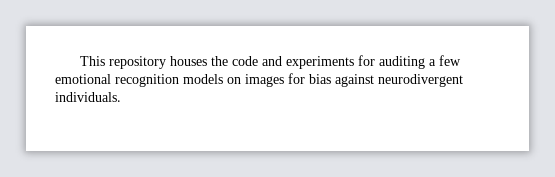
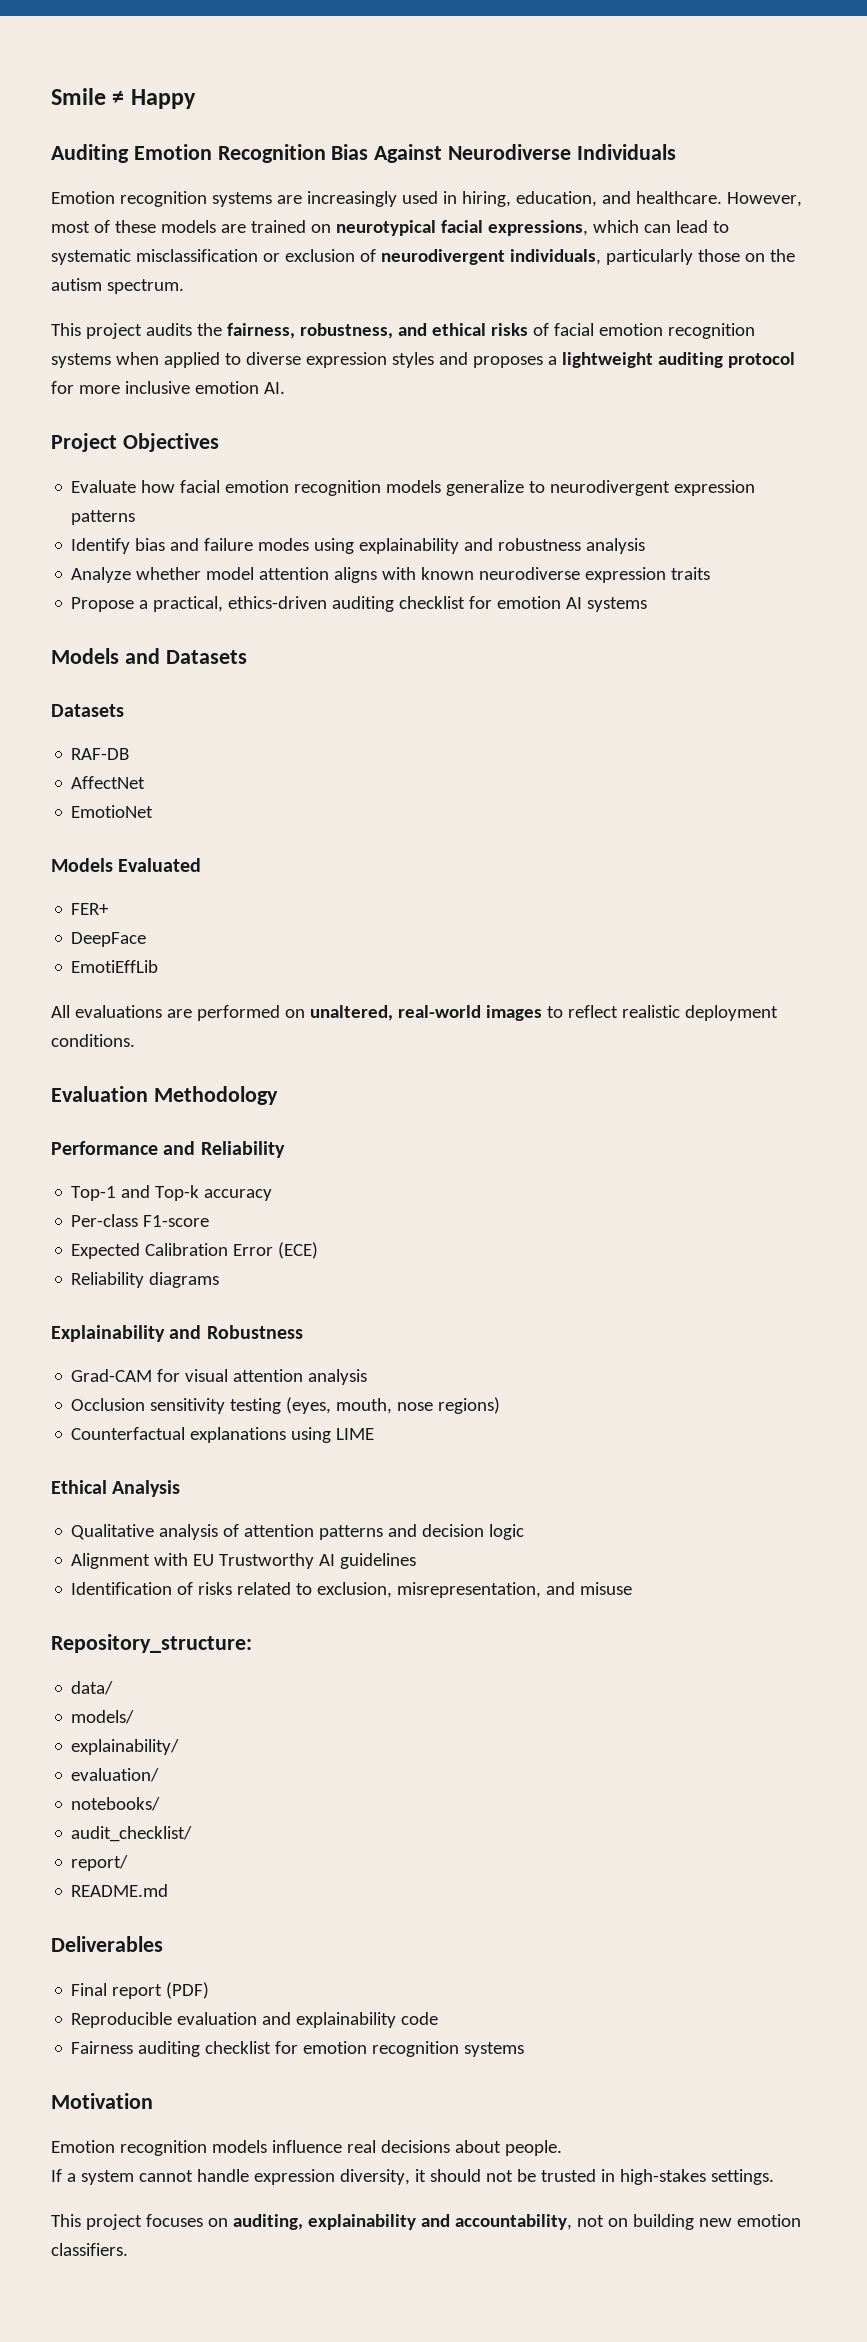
[80,55,462,69] [55,73,463,87] [55,92,121,102] This repository houses the code and experiments for auditing a few emotional recognition models on images for bias against neurodivergent individuals. -> [51,88,196,109] [51,144,676,163] [51,191,802,207] [51,220,729,236] [51,249,795,265] [51,278,184,294] [51,323,755,339] [51,352,795,368] [51,381,285,394] [51,433,219,452] [71,480,756,496] [71,510,136,525] [71,538,646,554] [71,567,711,583] [71,596,648,612] [51,648,247,664] [51,704,124,717] [71,748,130,760] [71,776,146,789] [71,805,154,818] [51,858,202,872] [71,903,110,915] [71,932,147,947] [71,960,159,973] [51,1005,778,1021] [51,1034,135,1047] [51,1086,278,1105] [51,1141,285,1158] [71,1185,273,1201] [71,1214,210,1227] [71,1242,319,1259] [71,1272,220,1288] [51,1325,303,1342] [71,1369,368,1385] [71,1397,501,1414] [71,1427,375,1443] [51,1480,181,1497] [71,1524,525,1540] [71,1553,417,1569] [71,1582,633,1598] [51,1634,252,1653] [71,1681,114,1695] [71,1710,135,1724] [71,1739,180,1755] [71,1768,160,1782] [71,1797,161,1811] [71,1826,193,1842] [71,1855,129,1871] [71,1884,169,1897] [51,1936,163,1952] [71,1982,210,1999] [71,2012,439,2028] [71,2041,525,2057] [51,2093,153,2109] [51,2140,562,2156] [51,2169,774,2185] [51,2214,801,2230] [51,2243,128,2256] Smile ≠ Happy // Auditing Emotion Recognition Bias Against Neurodiverse Individuals // Emotion recognition systems are increasingly used in hiring, education, and healthcare. However, most of these models are trained on neurotypical facial expressions, which can lead to systematic misclassification or exclusion of neurodivergent individuals, particularly those on the autism spectrum. // This project audits the fairness, robustness, and ethical risks of facial emotion recognition systems when applied to diverse expression styles and proposes a lightweight auditing protocol for more inclusive emotion AI. // Project Objectives // Evaluate how facial emotion recognition models generalize to neurodivergent expression patterns // Identify bias and failure modes using explainability and robustness analysis // Analyze whether model attention aligns with known neurodiverse expression traits // Propose a practical, ethics-driven auditing checklist for emotion AI systems // Models and Datasets // Datasets // RAF-DB // AffectNet // EmotioNet // Models Evaluated // FER+ // DeepFace // EmotiEffLib // All evaluations are performed on unaltered, real-world images to reflect realistic deployment conditions. // Evaluation Methodology // Performance and Reliability // Top-1 and Top-k accuracy // Per-class F1-score // Expected Calibration Error (ECE) // Reliability diagrams // Explainability and Robustness // Grad-CAM for visual attention analysis // Occlusion sensitivity testing (eyes, mouth, nose regions) // Counterfactual explanations using LIME // Ethical Analysis // Qualitative analysis of attention patterns and decision logic // Alignment with EU Trustworthy AI guidelines // Identification of risks related to exclusion, misrepresentation, and misuse // Repository_structure: // data/ // models/ // explainability/ // evaluation/ // notebooks/ // audit_checklist/ // report/ // README.md // Deliverables // Final report (PDF) // Reproducible evaluation and explainability code // Fairness auditing checklist for emotion recognition systems // Motivation // Emotion recognition models influence real decisions about people. // If a system cannot handle expression diversity, it should not be trusted in high-stakes settings. // This project focuses on auditing, explainability and accountability, not on building new emotion classifiers.

